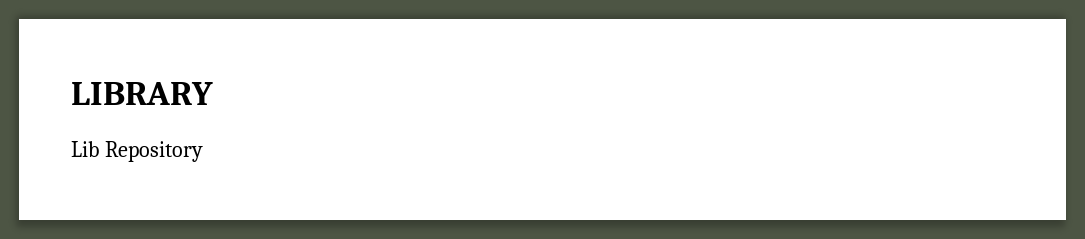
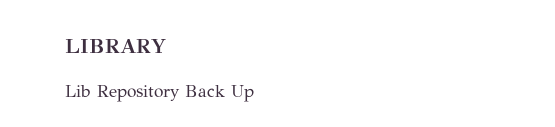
(203, 151) none -> [185,85,254,102] Back Up

